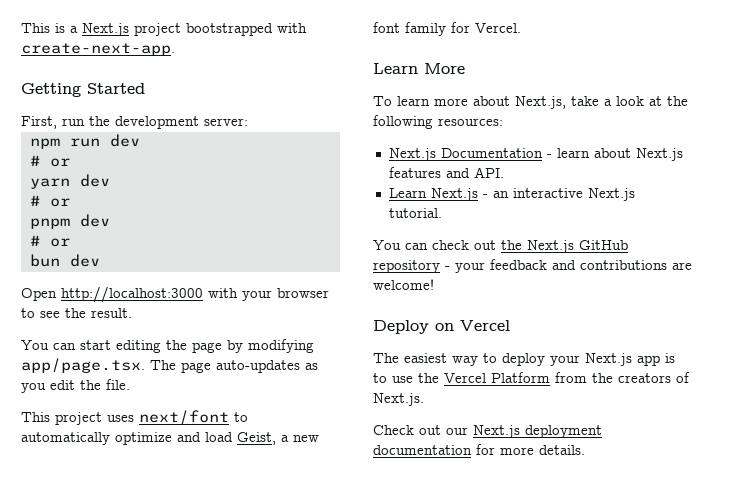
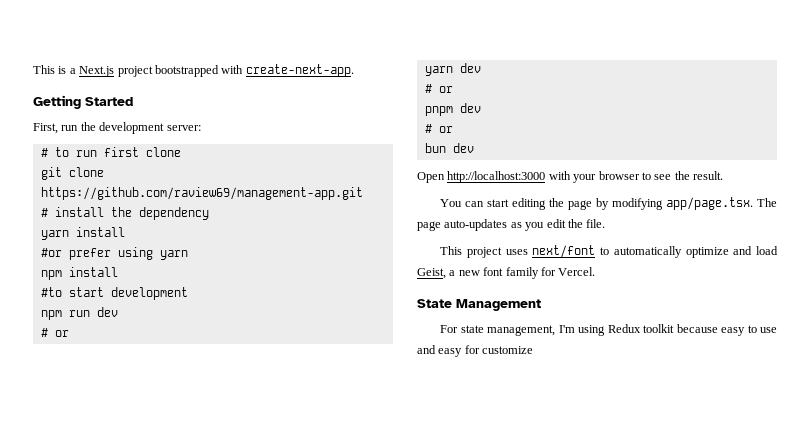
(248, 122) none -> [40,147,181,157] [40,167,104,180] [40,187,363,200] [40,207,209,220] [40,227,125,240] [40,247,188,260] [40,267,118,280] [40,287,188,300] // # to run first clone // git clone https://github.com/raview69/management-app.git // # install the dependency // yarn install // #or prefer using yarn // npm install // #to start development
[373,63,465,74] [373,96,688,109] [373,115,503,129] [388,148,683,161] [388,167,504,178] [388,188,635,201] [388,208,442,218] [373,240,628,253] [373,259,692,273] [373,279,434,290] [373,320,510,334] [373,353,675,366] [373,372,690,383] [373,393,424,406] [373,425,602,438] [373,444,585,455] Learn More // To learn more about Next.js, take a look at the following resources: // Next.js Documentation - learn about Next.js features and API. // Learn Next.js - an interactive Next.js tutorial. // You can check out the Next.js GitHub repository - your feedback and contributions are welcome! // Deploy on Vercel // The easiest way to deploy your Next.js app is to use the Vercel Platform from the creators of Next.js. // Check out our Next.js deployment documentation for more details. -> [417,299,541,311] [440,324,778,336] [417,345,534,357] State Management // For state management, I'm using Redux toolkit because easy to use and easy for customize

